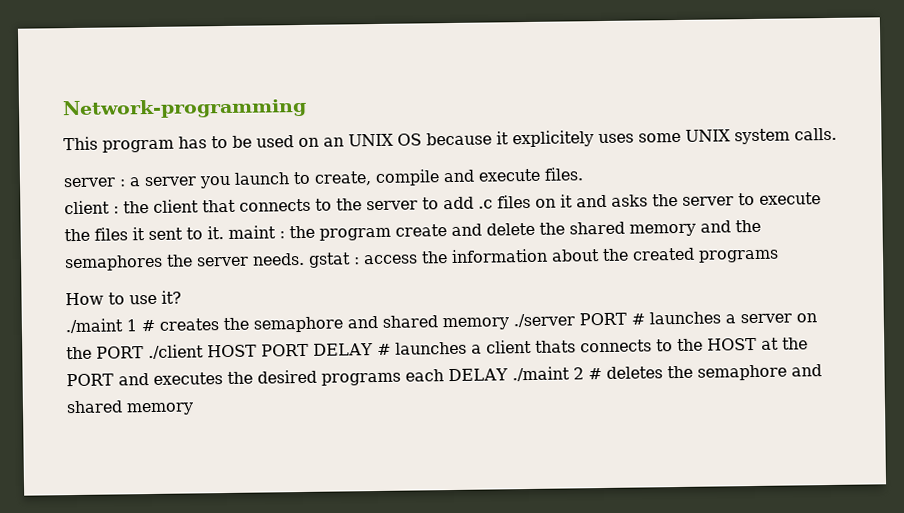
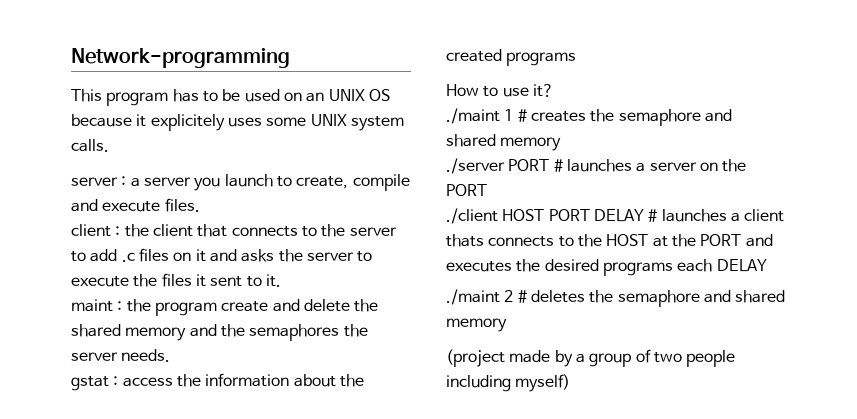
(224, 233) none -> (281, 280) //
(305, 259) none -> (171, 355) //
(509, 324) none -> (562, 144) //
(144, 352) none -> (487, 190) //
(508, 375) none -> (767, 265) //
(194, 409) none -> [446,349,736,367] [446,374,571,392] // (project made by a group of two people including myself)

